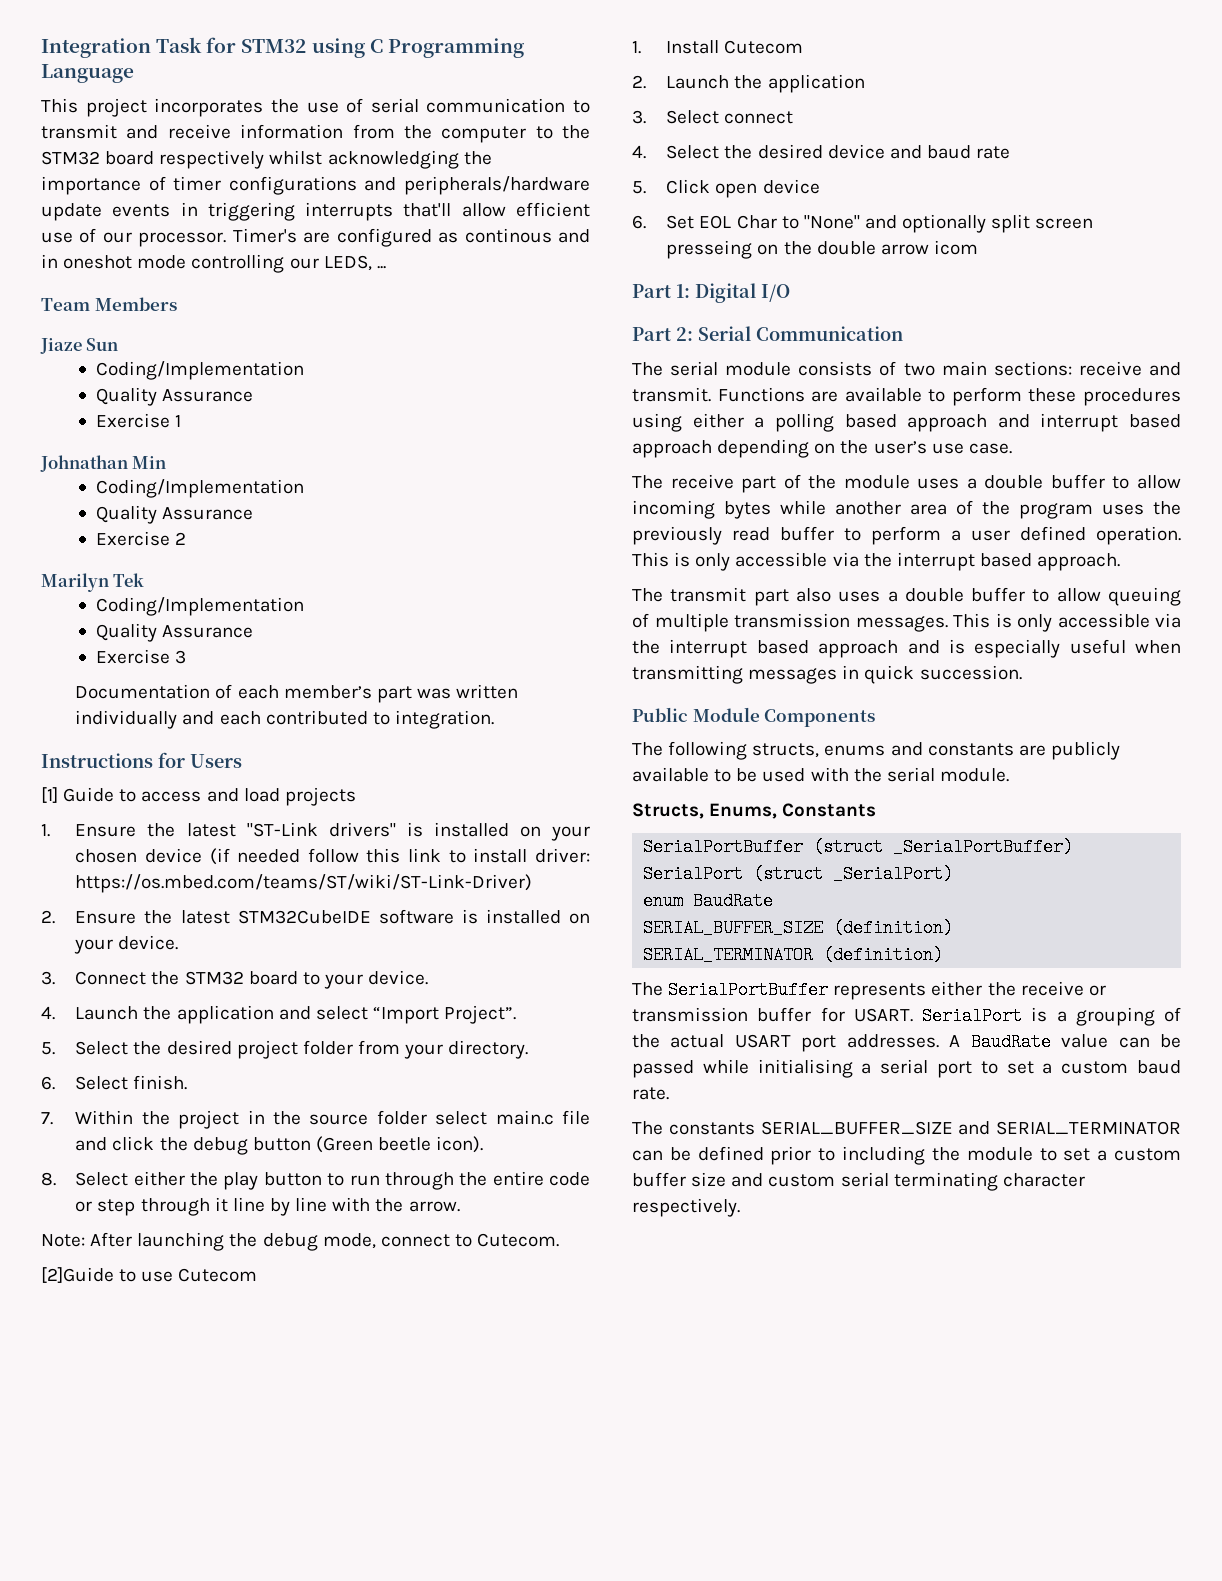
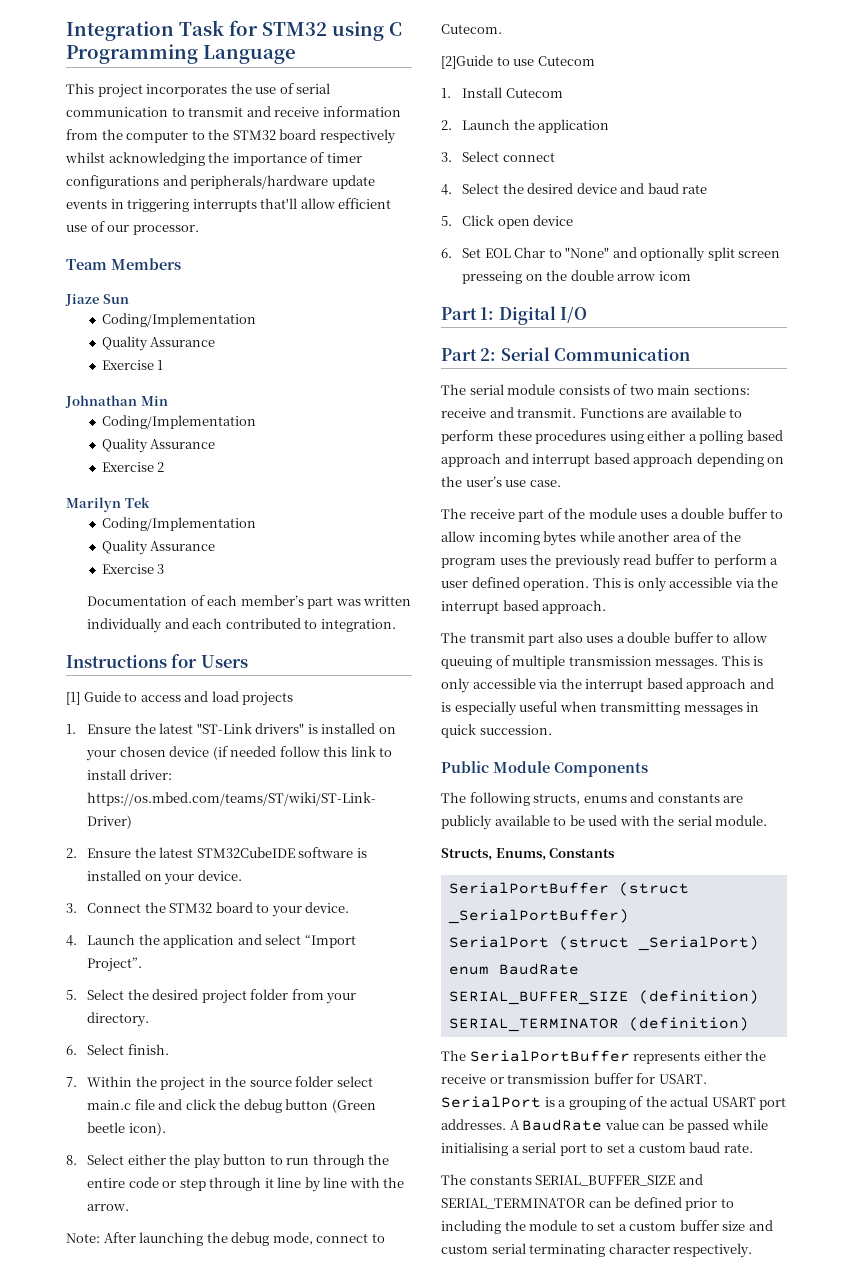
[232,228,590,247] [41,254,386,273] Timer's are configured as continous and in oneshot mode controlling our LEDS, ... -> (199, 230) none

